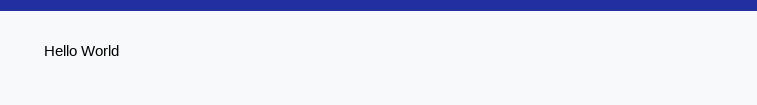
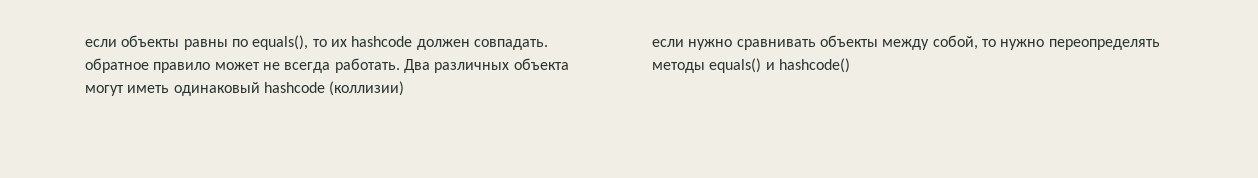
[44,45,120,56] Hello World -> [85,35,548,50] [85,58,569,73] [85,81,405,96] [652,35,1160,50] [652,58,850,73] если объекты равны по equals(), то их hashcode должен совпадать. обратное правило может не всегда работать. Два различных объекта могут иметь одинаковый hashcode (коллизии) // если нужно сравнивать объекты между собой, то нужно переопределять методы equals() и hashcode()

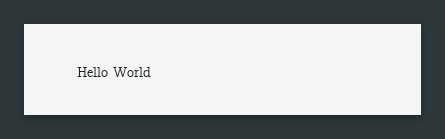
[85,35,548,50] [85,58,569,73] [85,81,405,96] [652,35,1160,50] [652,58,850,73] если объекты равны по equals(), то их hashcode должен совпадать. обратное правило может не всегда работать. Два различных объекта могут иметь одинаковый hashcode (коллизии) // если нужно сравнивать объекты между собой, то нужно переопределять методы equals() и hashcode() -> [77,67,151,77] Hello World

